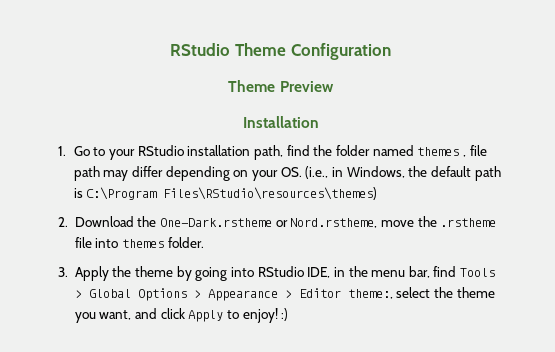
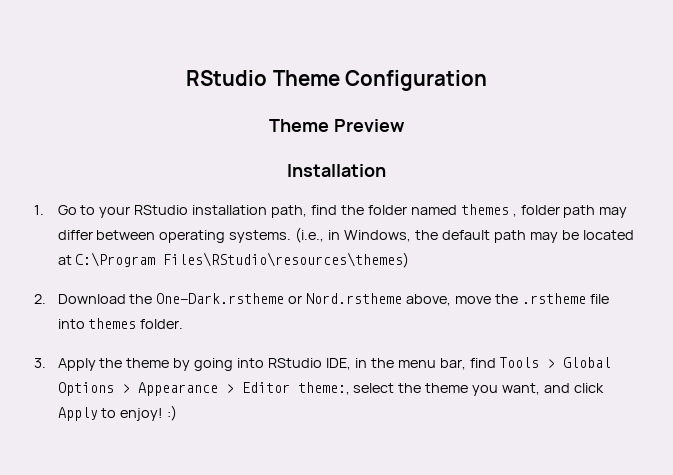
[469,145,487,156] file -> [520,205,560,215] folder
[165,166,302,181] depending on your OS. -> [96,230,292,243] between operating systems.
[73,188,83,198] is -> [529,230,634,243] [57,255,72,265] may be located at
[290,218,378,228] Nord.rstheme, -> [306,293,452,306] Nord.rstheme above,

